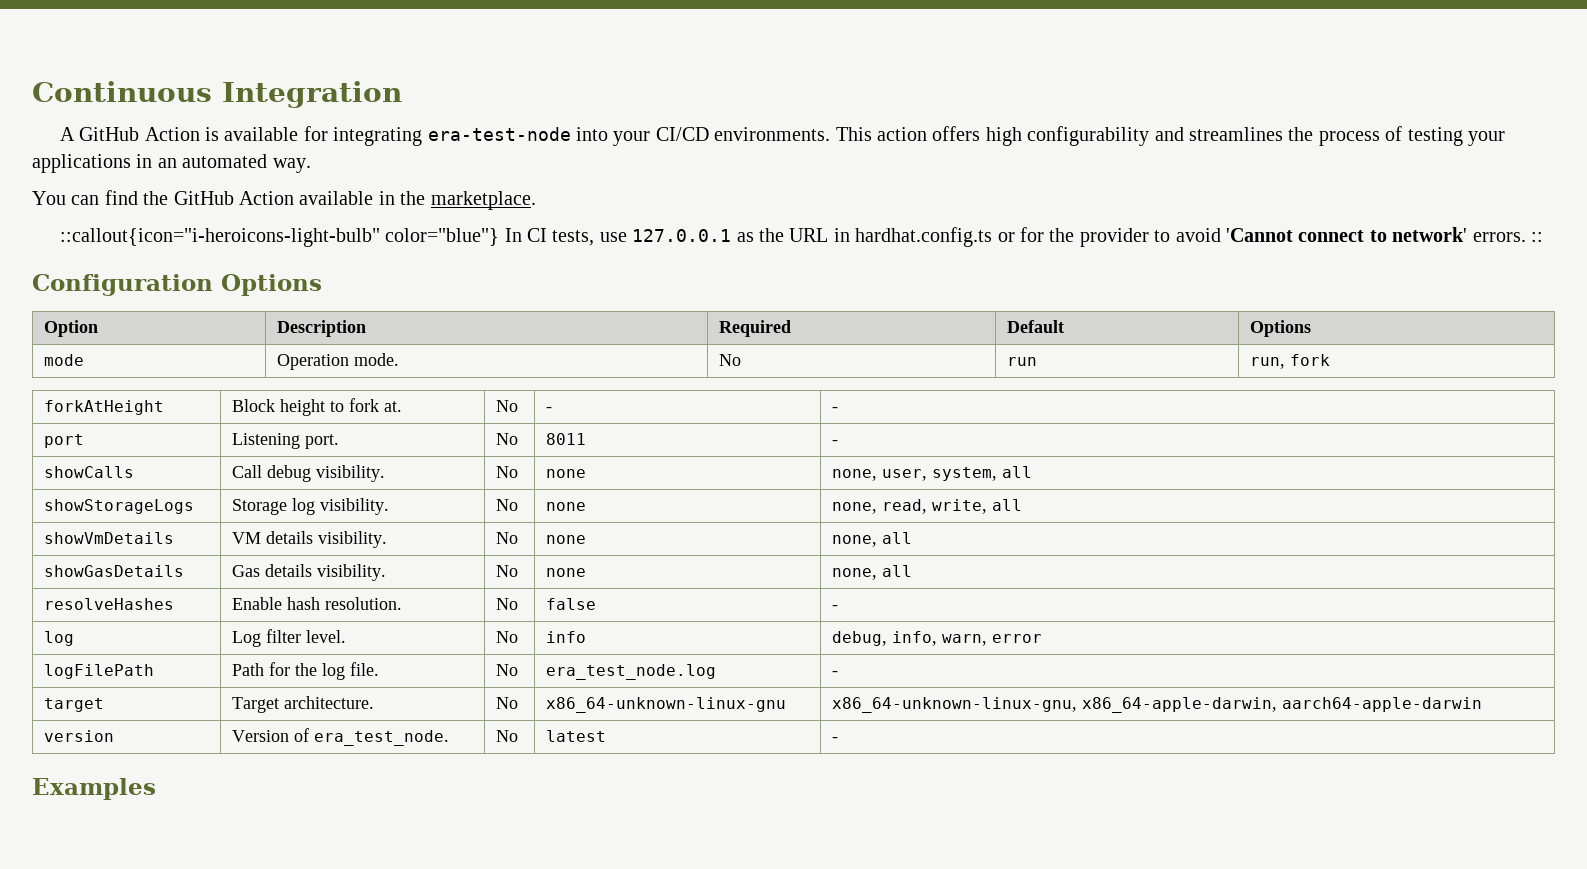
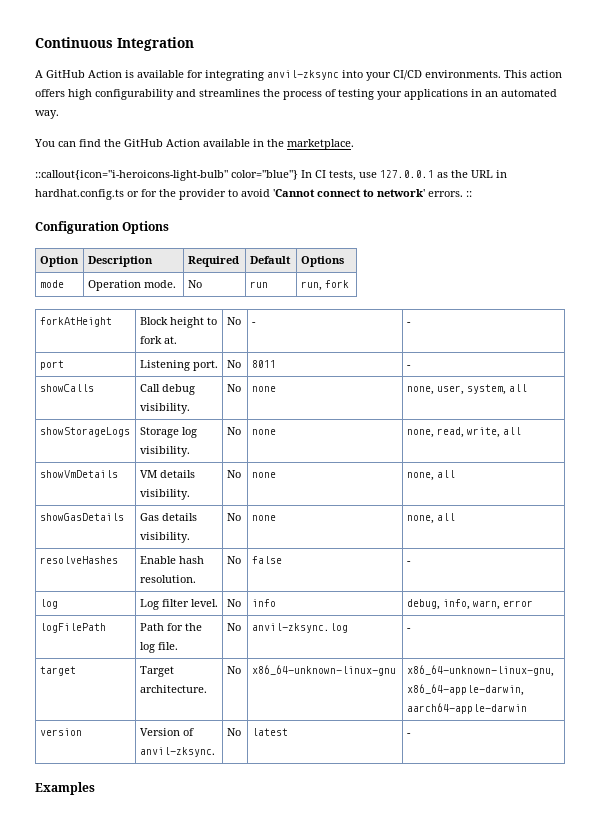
[427,127,571,141] era-test-node -> [267,70,339,80] anvil-zksync
[545,664,716,680] era_test_node.log -> [251,623,348,633] anvil-zksync.log
[313,730,449,746] era_test_node. -> [139,747,215,757] anvil-zksync.

